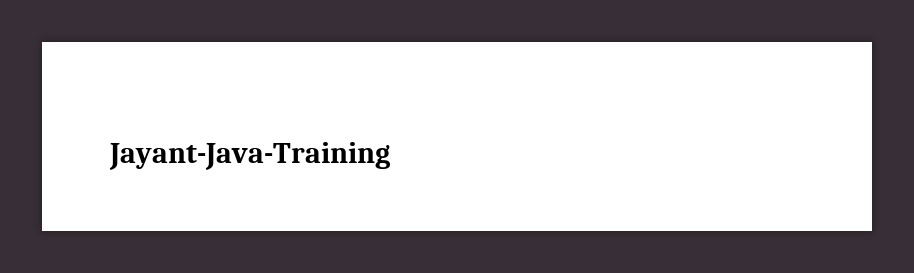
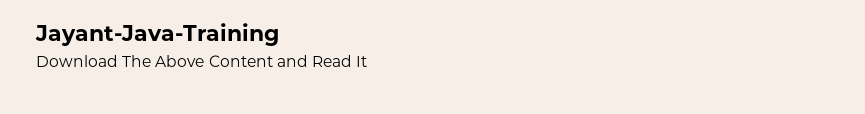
(390, 156) none -> [36,55,368,67] // Download The Above Content and Read It

